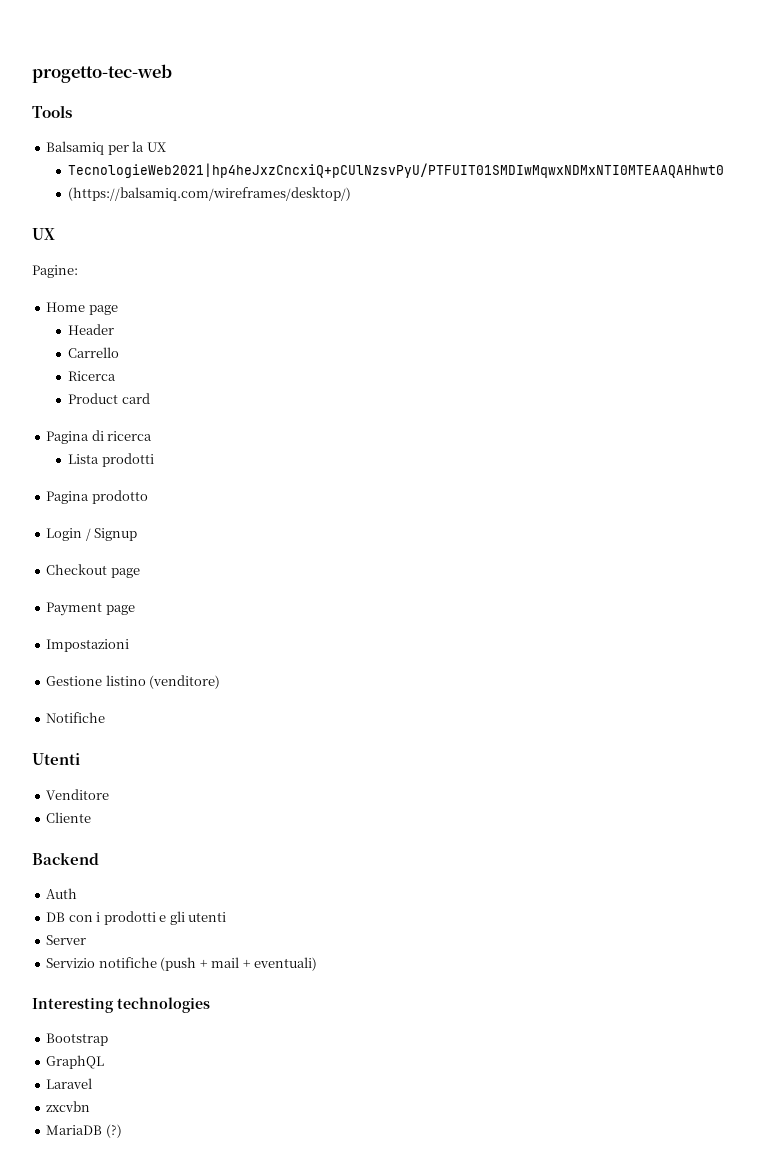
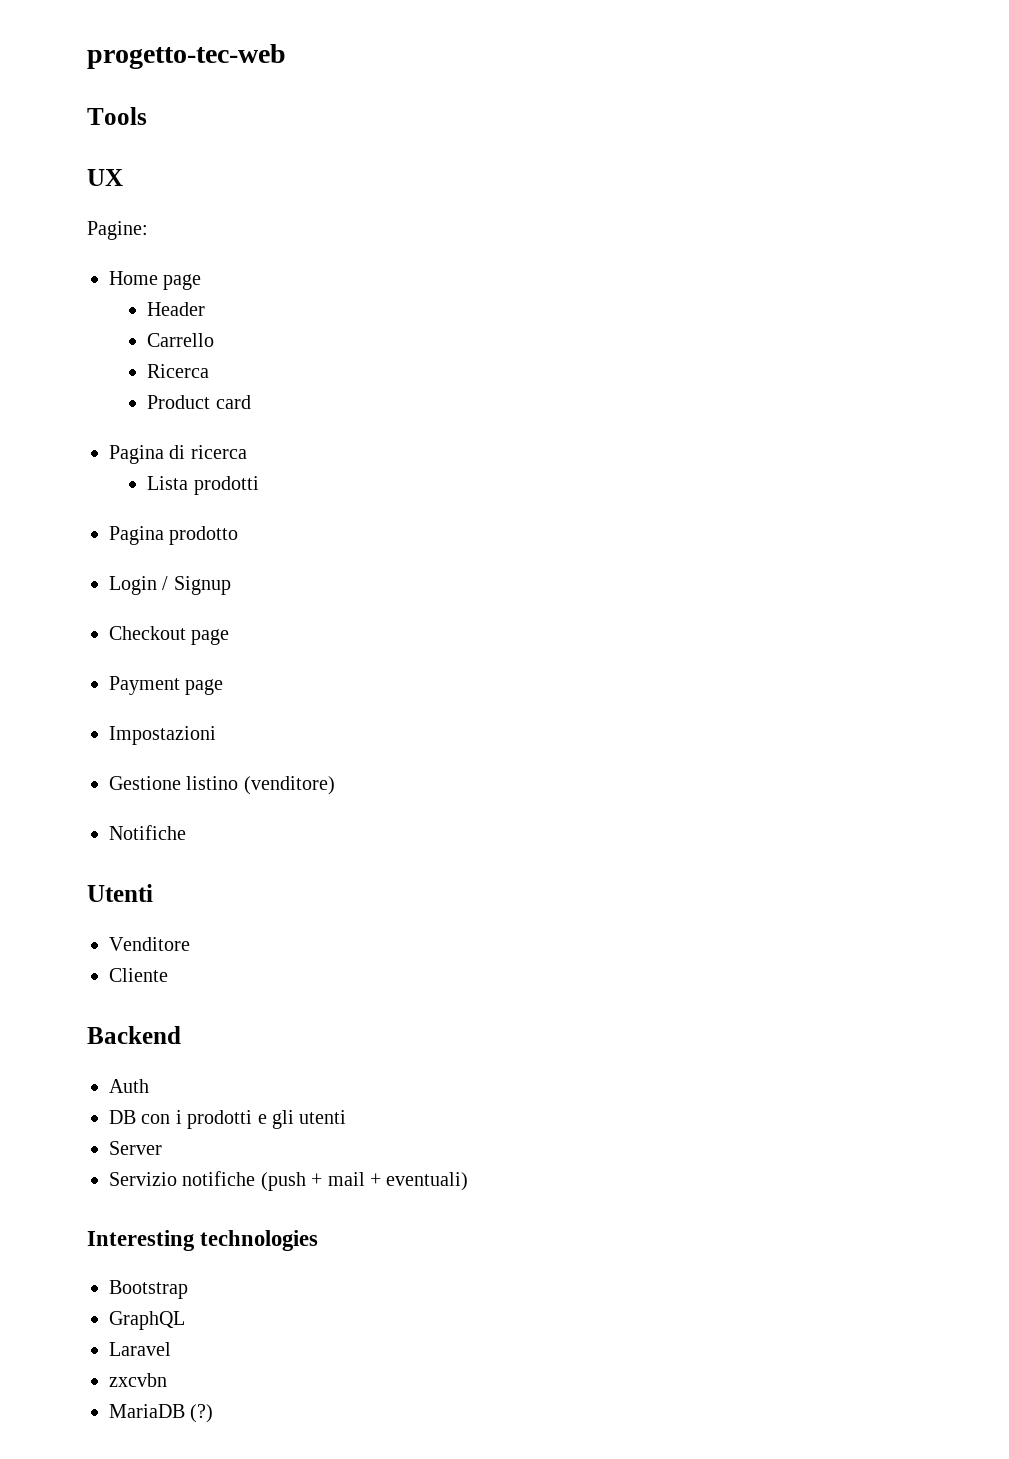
[46,141,166,155] [68,163,725,178] [68,187,352,201] // Balsamiq per la UX // TecnologieWeb2021|hp4heJxzCncxiQ+pCUlNzsvPyU/PTFUIT01SMDIwMqwxNDMxNTI0MTEAAQAHhwt0 // (https://balsamiq.com/wireframes/desktop/) -> (147, 116) none

